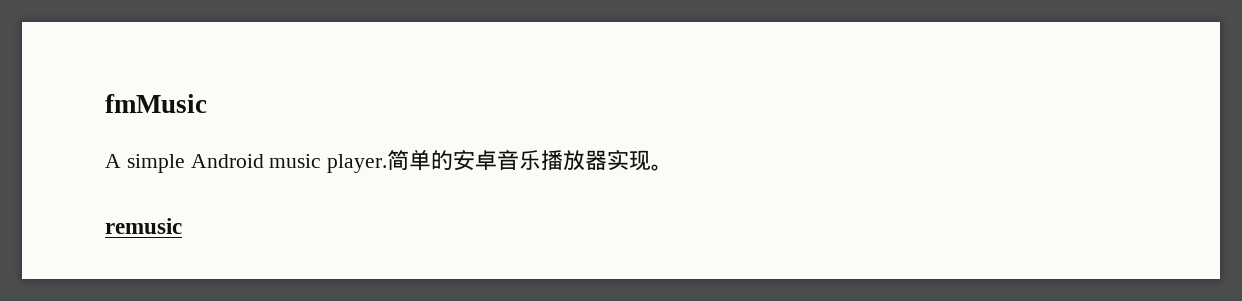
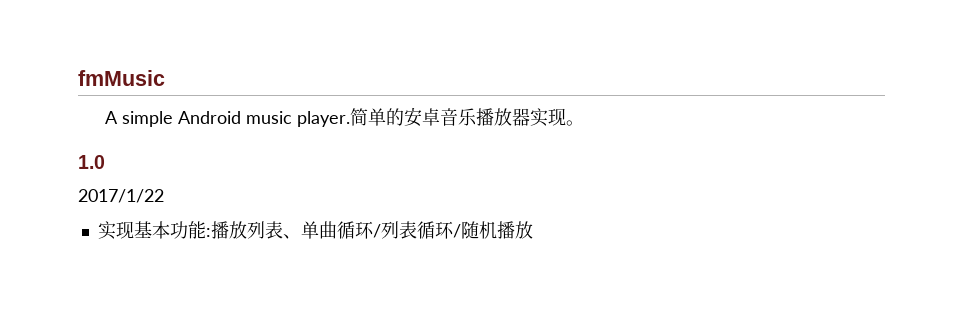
[105,218,182,234] remusic -> [78,155,105,169] [78,189,164,203] [97,221,533,240] 1.0 // 2017/1/22 // 实现基本功能:播放列表、单曲循环/列表循环/随机播放

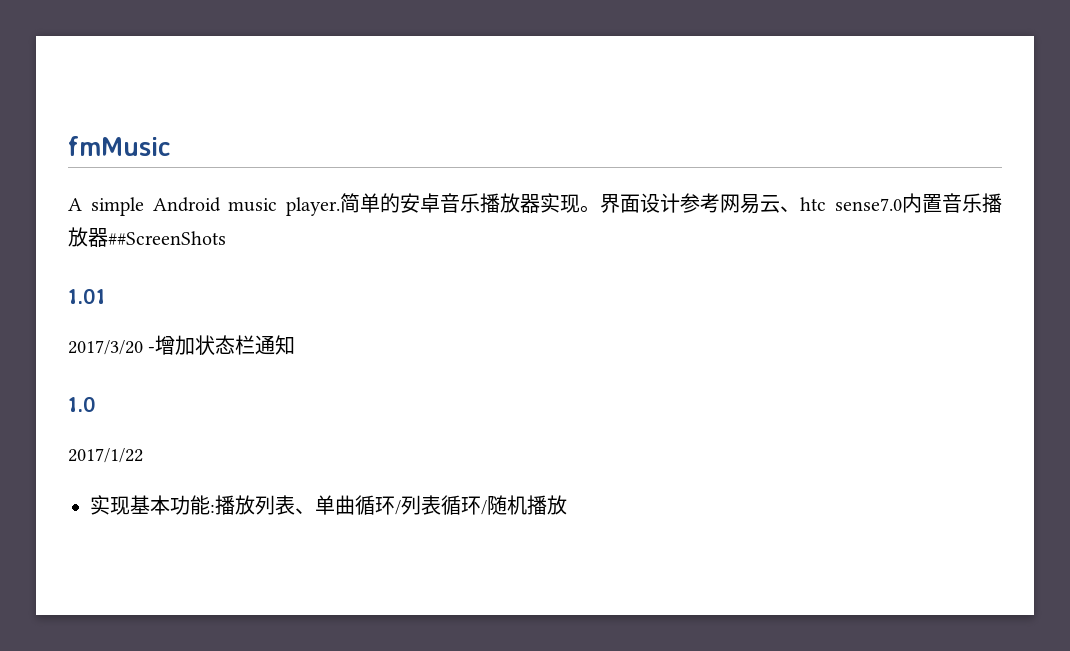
(585, 123) none -> [600,193,1002,214] [68,227,226,247] [68,288,105,304] [68,335,296,355] 界面设计参考网易云、htc sense7.0内置音乐播放器##ScreenShots // 1.01 // 2017/3/20 -增加状态栏通知

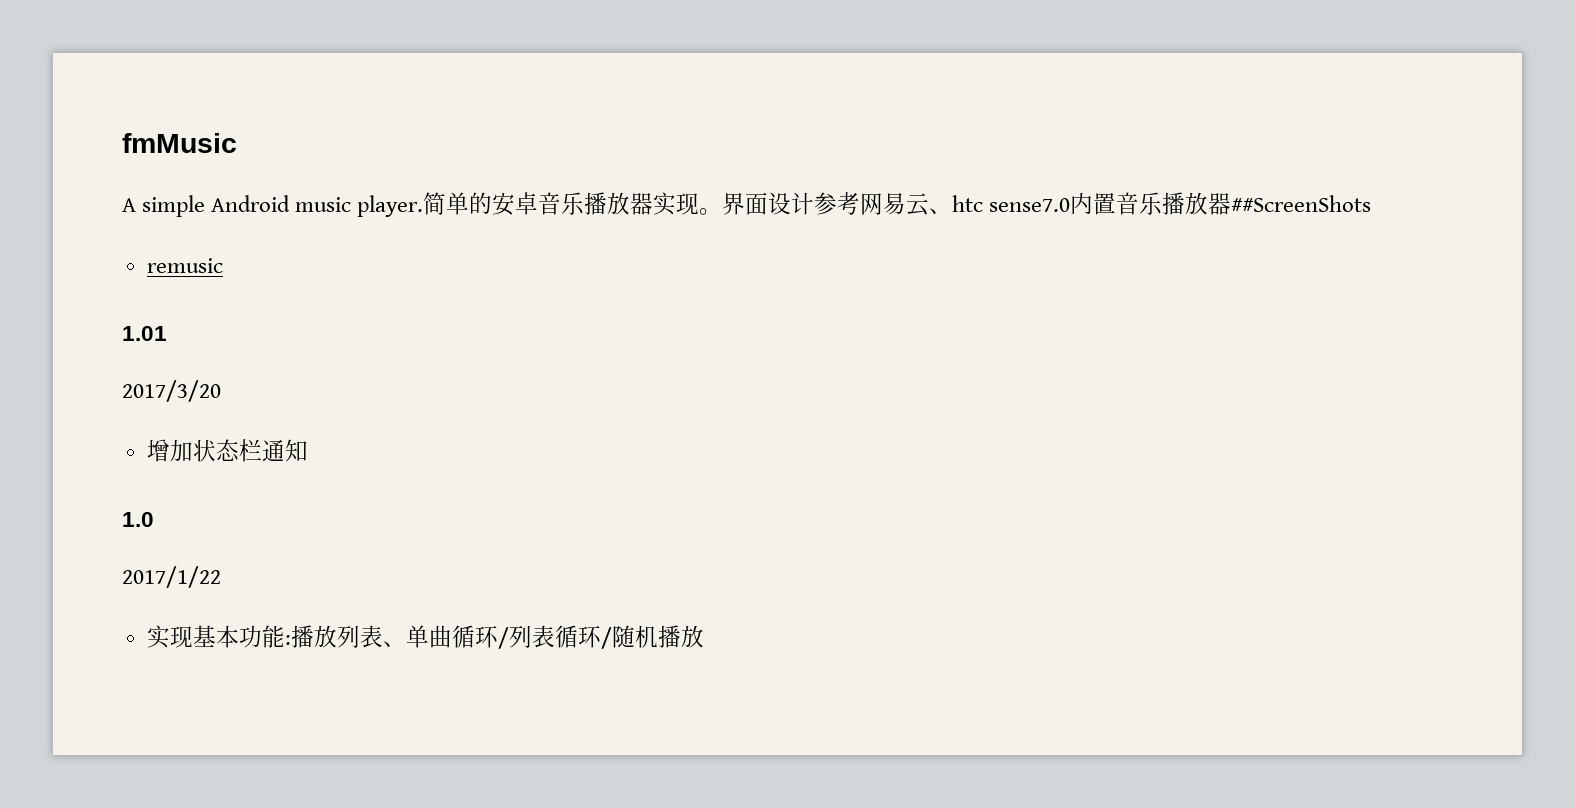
(226, 238) none -> [146,258,223,273] // remusic
[148,347,156,353] - -> (221, 391) //

